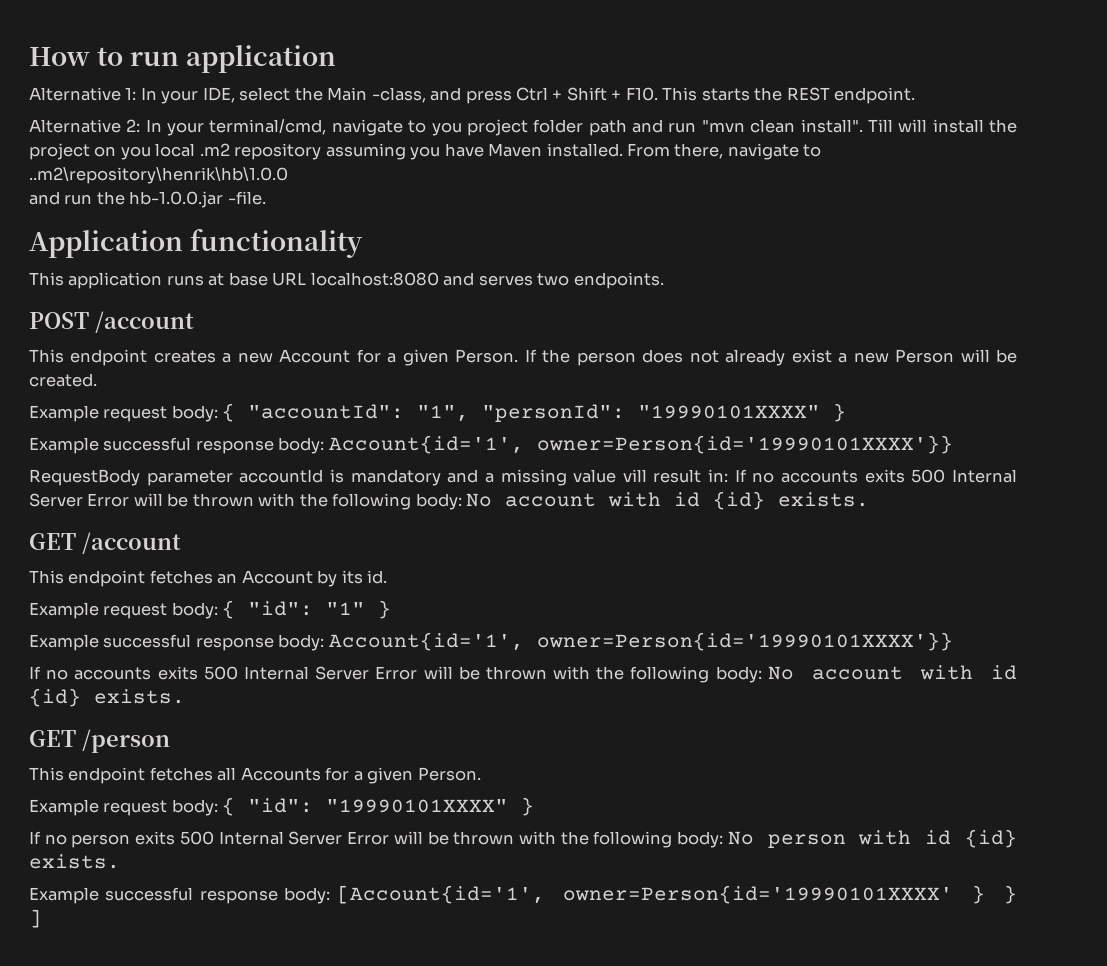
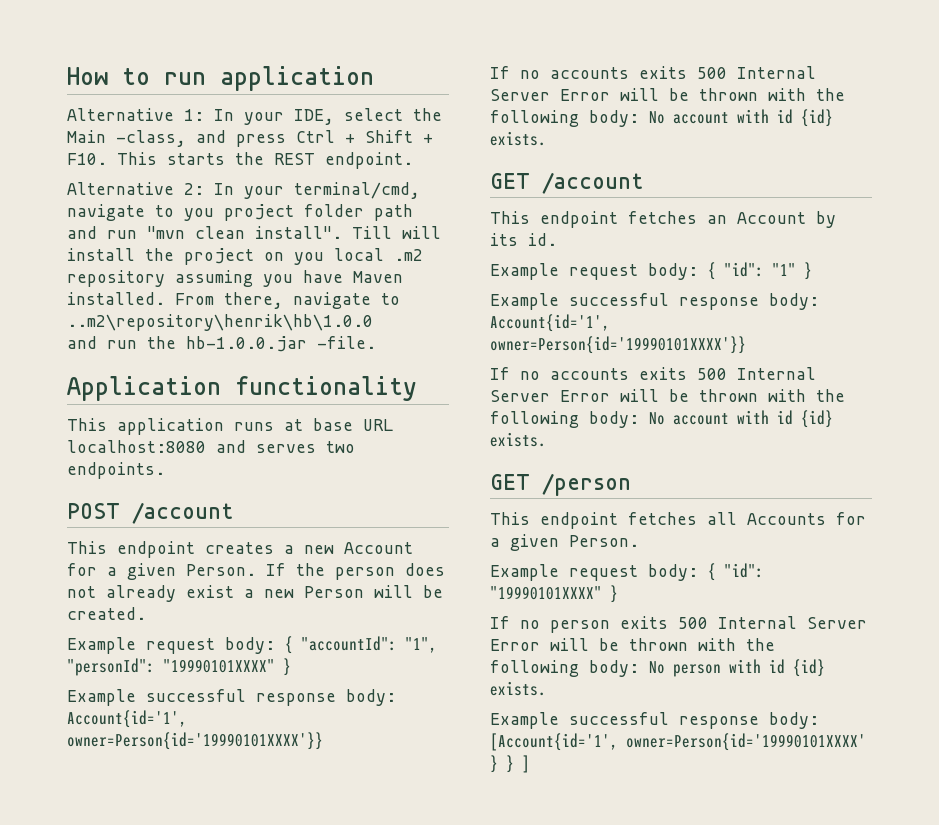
[29,469,729,486] RequestBody parameter accountId is mandatory and a missing value vill result in: -> (323, 741) none

